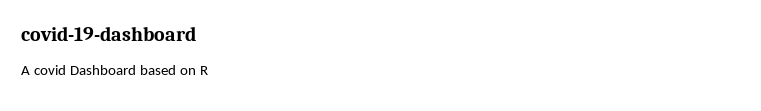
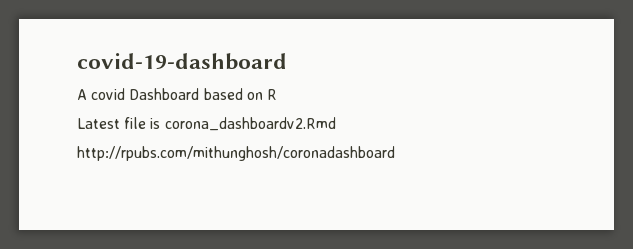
(208, 70) none -> [77,117,336,131] [77,146,395,161] // Latest file is corona_dashboardv2.Rmd // http://rpubs.com/mithunghosh/coronadashboard

